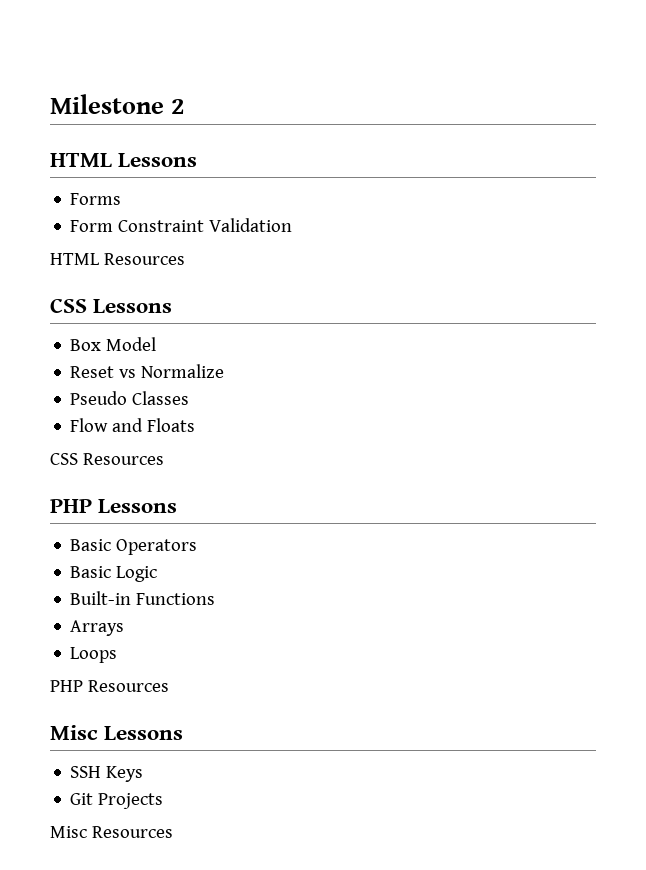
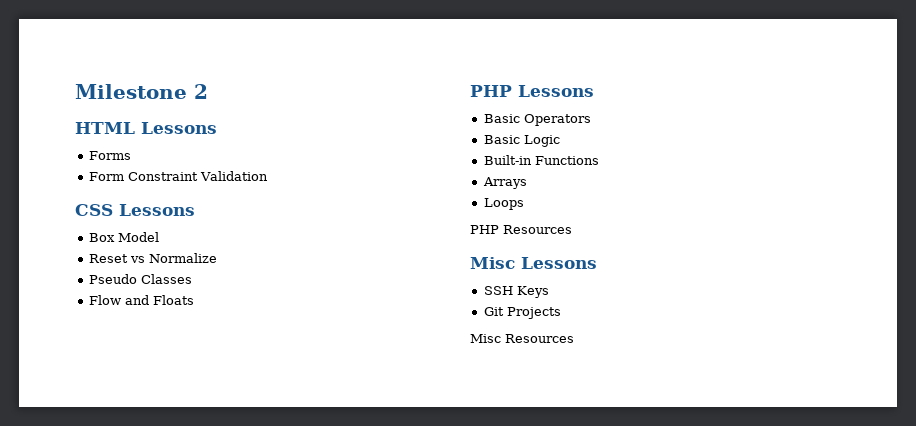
[50,253,185,265] // HTML Resources -> (268, 176) none
[50,453,164,465] // CSS Resources -> (194, 300) none

